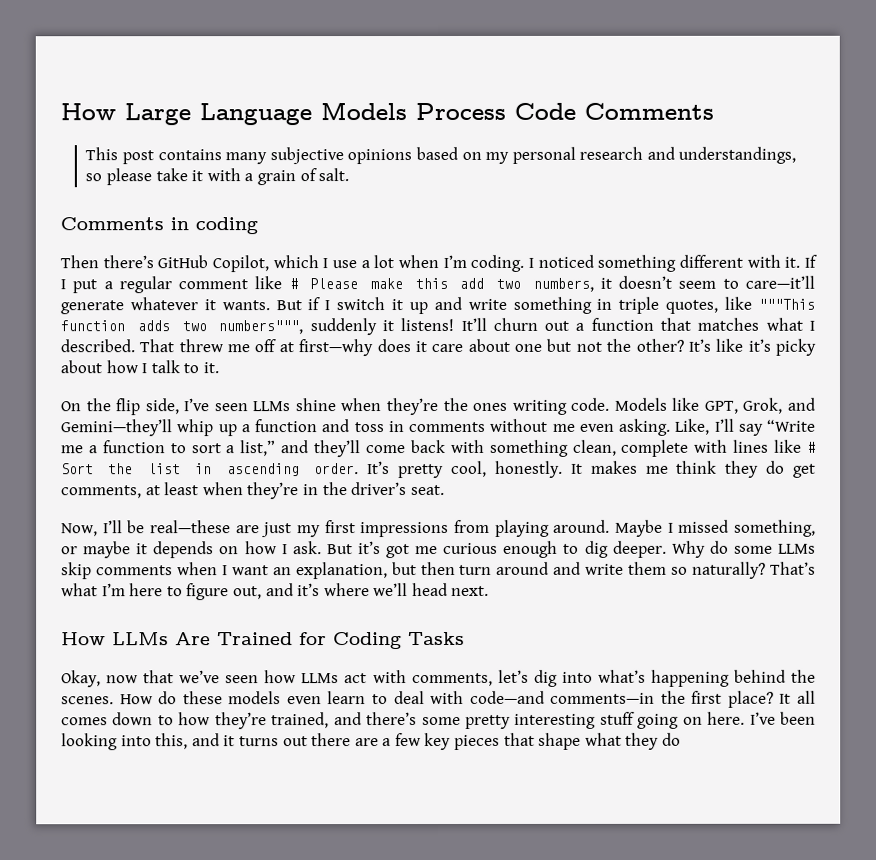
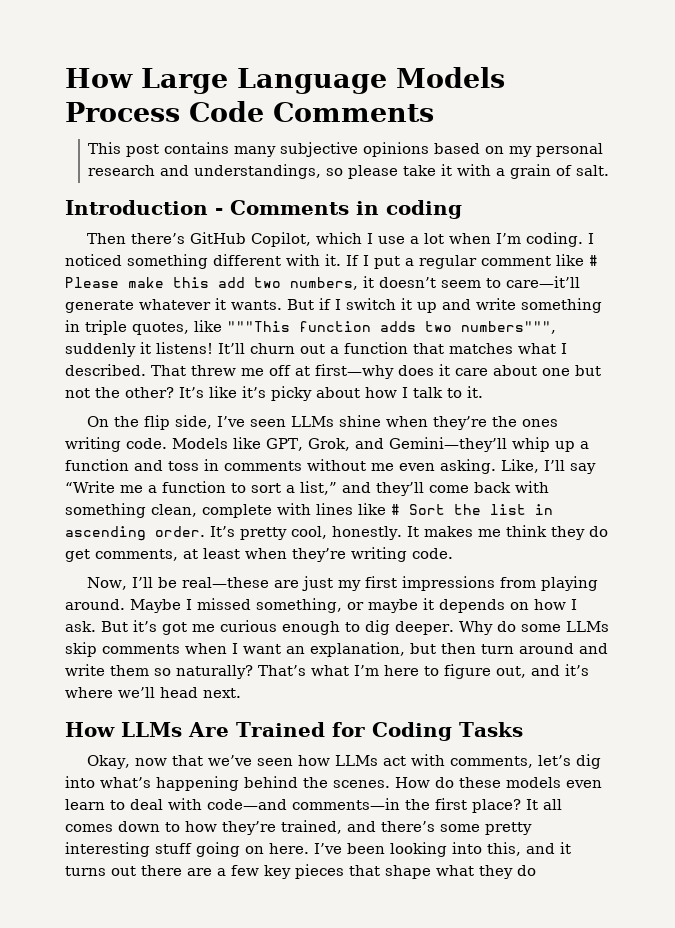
(350, 175) none -> [65,200,223,215] Introduction -
[302,482,445,496] in the driver’s seat. -> [351,547,453,562] writing code.

